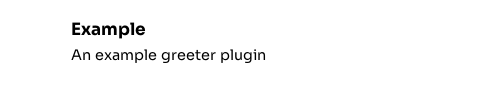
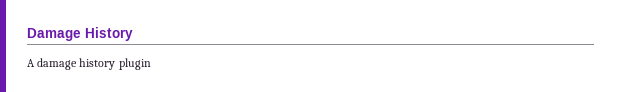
[71,22,146,39] [71,49,216,64] Example // An example greeter -> [27,27,133,41] [27,58,116,70] Damage History // A damage history

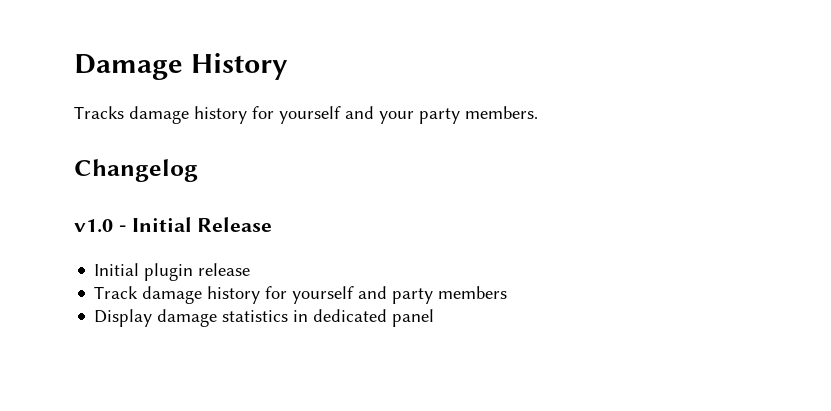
[27,58,151,70] A damage history plugin -> [74,106,538,124] [74,159,198,182] [74,217,273,233] [94,263,251,281] [94,286,508,304] [94,309,435,327] Tracks damage history for yourself and your party members. // Changelog // v1.0 - Initial Release // Initial plugin release // Track damage history for yourself and party members // Display damage statistics in dedicated panel

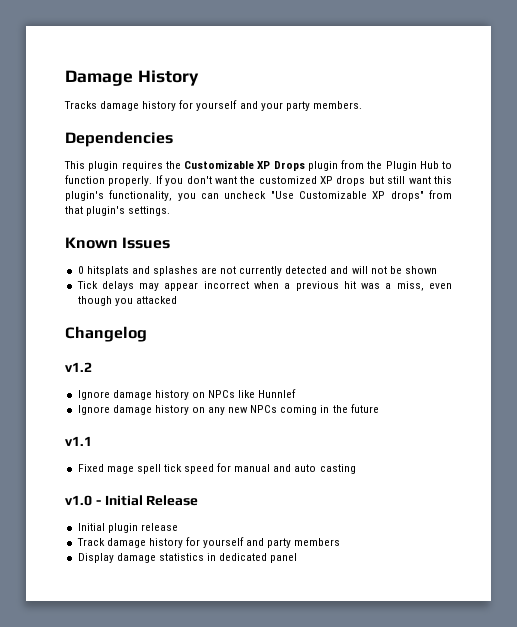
[74,159,198,182] Changelog -> [65,131,173,147] [64,160,452,171] [65,175,452,186] [65,190,452,201] [65,206,171,216] [65,237,171,249] [77,266,437,276] [76,281,453,291] [77,296,177,306] [65,326,147,342] [65,362,92,372] [77,389,297,400] [77,404,379,415] [65,436,92,446] [77,463,356,474] Dependencies // This plugin requires the Customizable XP Drops plugin from the Plugin Hub to function properly. If you don't want the customized XP drops but still want this plugin's functionality, you can uncheck "Use Customizable XP drops" from that plugin's settings. // Known Issues // 0 hitsplats and splashes are not currently detected and will not be shown // Tick delays may appear incorrect when a previous hit was a miss, even though you attacked // Changelog // v1.2 // Ignore damage history on NPCs like Hunnlef // Ignore damage history on any new NPCs coming in the future // v1.1 // Fixed mage spell tick speed for manual and auto casting

